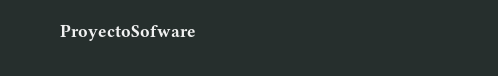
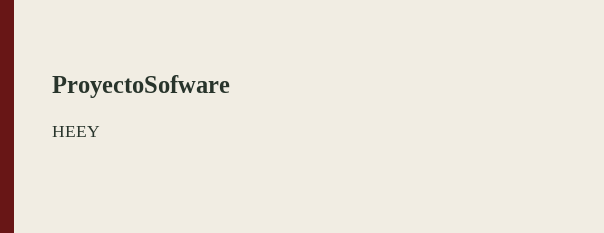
(196, 32) none -> [52,126,100,137] // HEEY

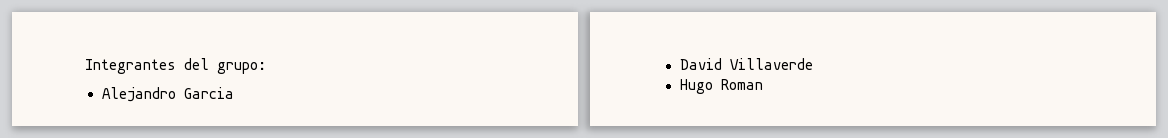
[52,75,230,98] [52,126,100,137] ProyectoSofware // HEEY -> [85,58,266,74] [101,87,234,102] [679,58,813,70] [679,79,763,94] Integrantes del grupo: // Alejandro Garcia // David Villaverde // Hugo Roman

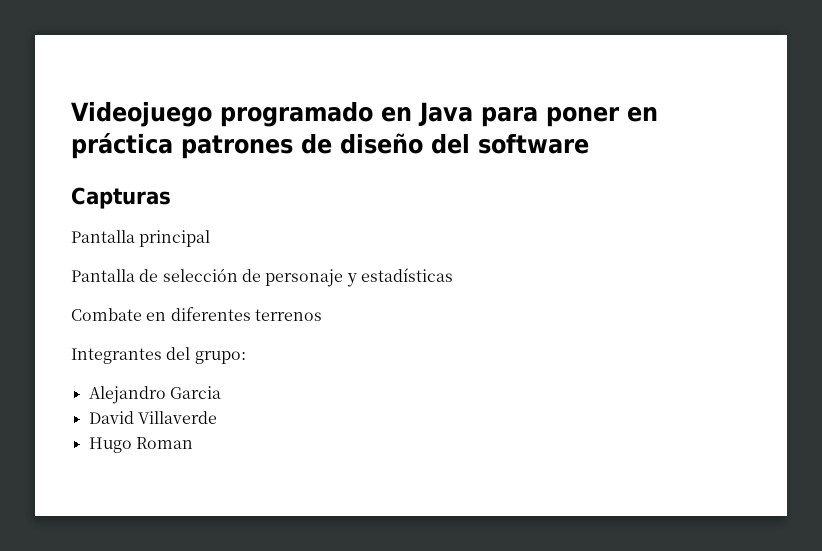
(85, 66) none -> [71,102,658,127] [71,133,589,159] [71,187,171,209] [71,230,211,247] [71,268,453,287] [71,307,322,321] Videojuego programado en Java para poner en práctica patrones de diseño del software // Capturas // Pantalla principal // Pantalla de selección de personaje y estadísticas // Combate en diferentes terrenos //

